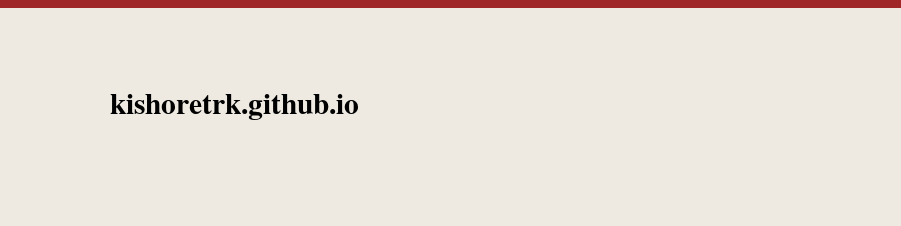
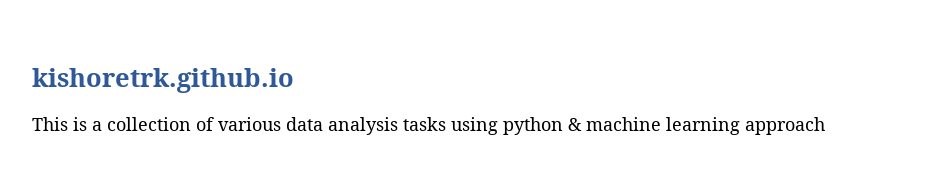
(359, 107) none -> [32,117,825,135] // This is a collection of various data analysis tasks using python & machine learning approach

